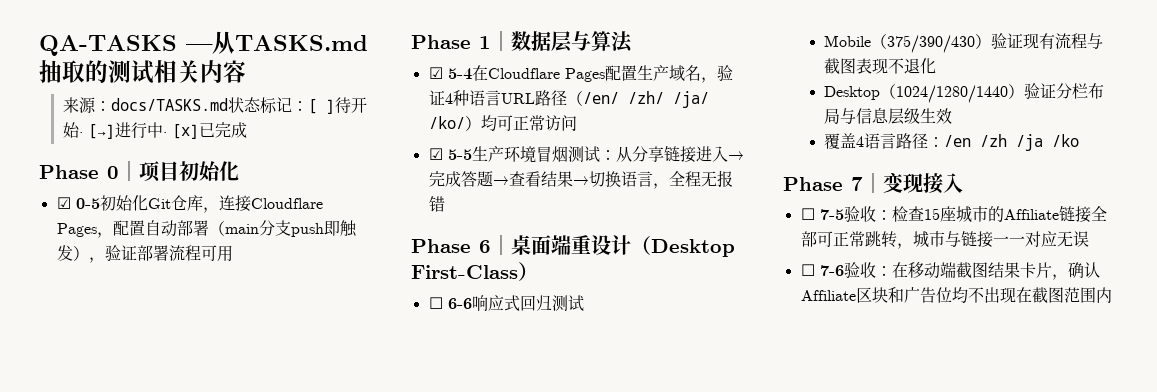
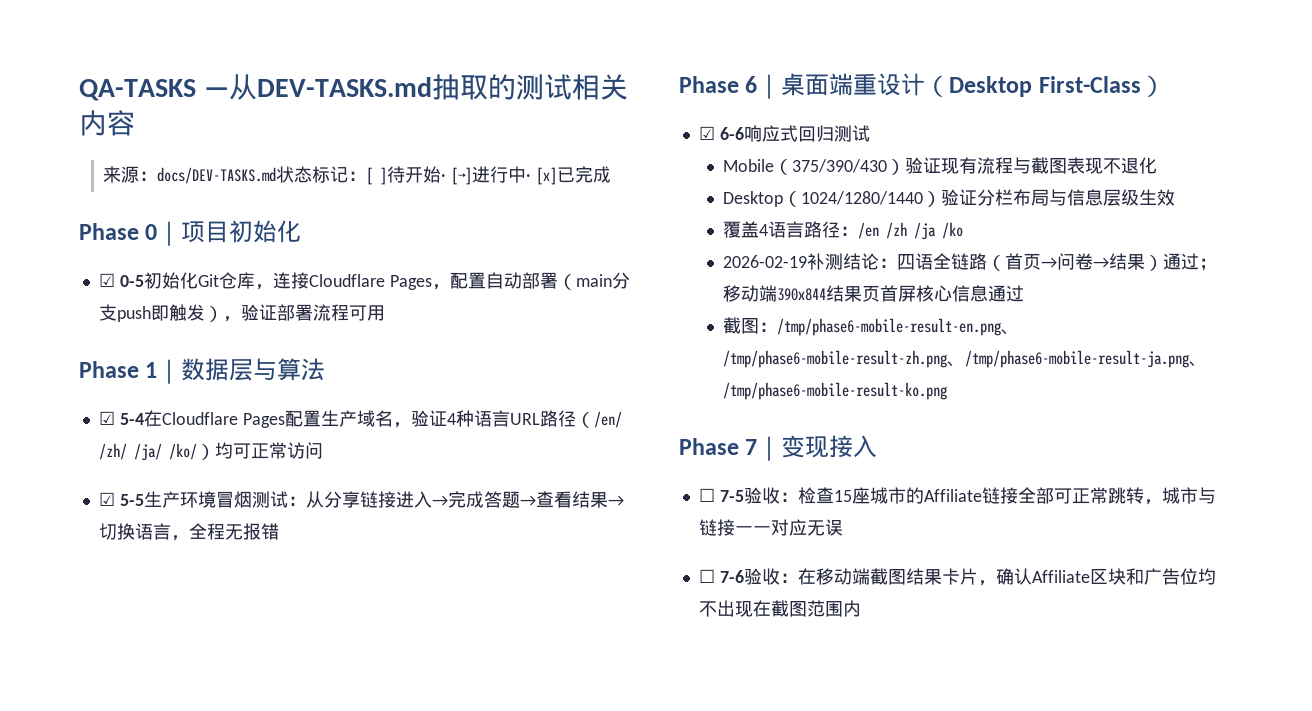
[235,35,368,51] TASKS.md -> [256,77,432,97] DEV-TASKS.md
[110,98,228,111] docs/TASKS.md -> [157,167,277,184] docs/DEV-TASKS.md
[428,297,443,309] ☐ -> [698,126,715,140] ☑
(1080, 140) none -> [723,253,1218,271] [723,285,1025,302] [723,317,1020,336] [723,350,1208,368] [723,382,948,400] // 2026-02-19补测结论：四语全链路（首页→问卷→结果）通过；移动端390x844结果页首屏核心信息通过 // 截图：/tmp/phase6-mobile-result-en.png、/tmp/phase6-mobile-result-zh.png、/tmp/phase6-mobile-result-ja.png、/tmp/phase6-mobile-result-ko.png

